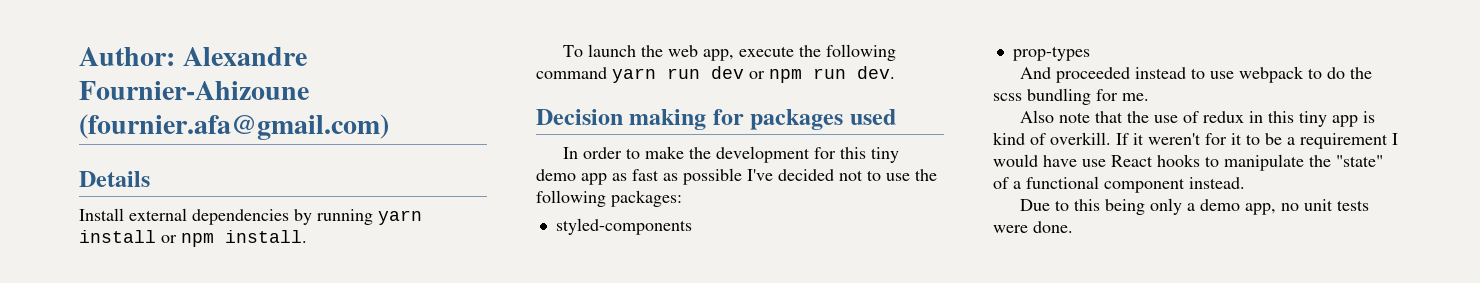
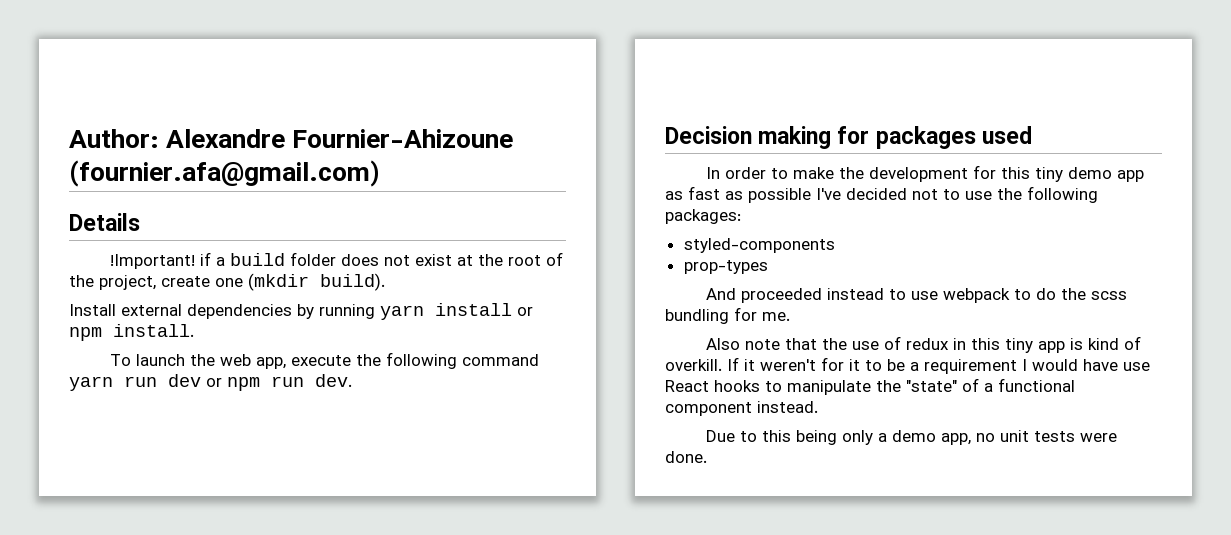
(150, 179) none -> [110,252,564,269] [69,273,385,291] // !Important! if a build folder does not exist at the root of the project, create one (mkdir build).

